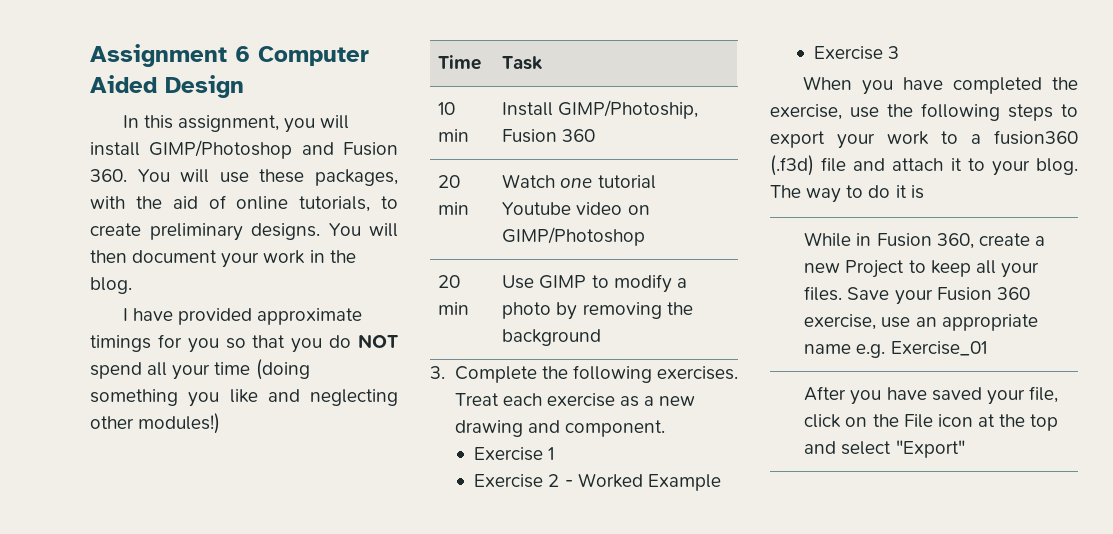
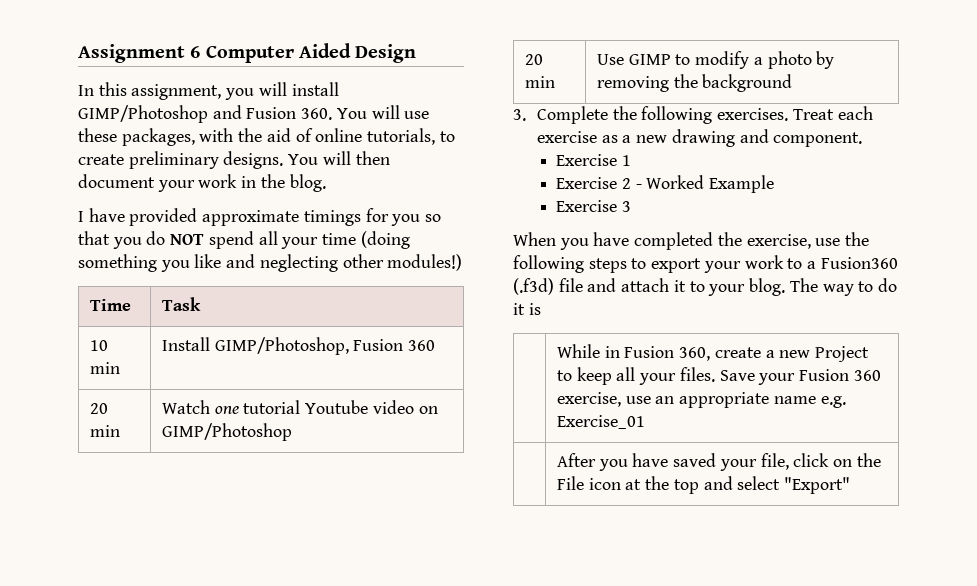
[558,100,699,119] GIMP/Photoship, -> [214,337,349,355] GIMP/Photoshop,
[994,130,1078,145] fusion360 -> [820,257,898,269] Fusion360

